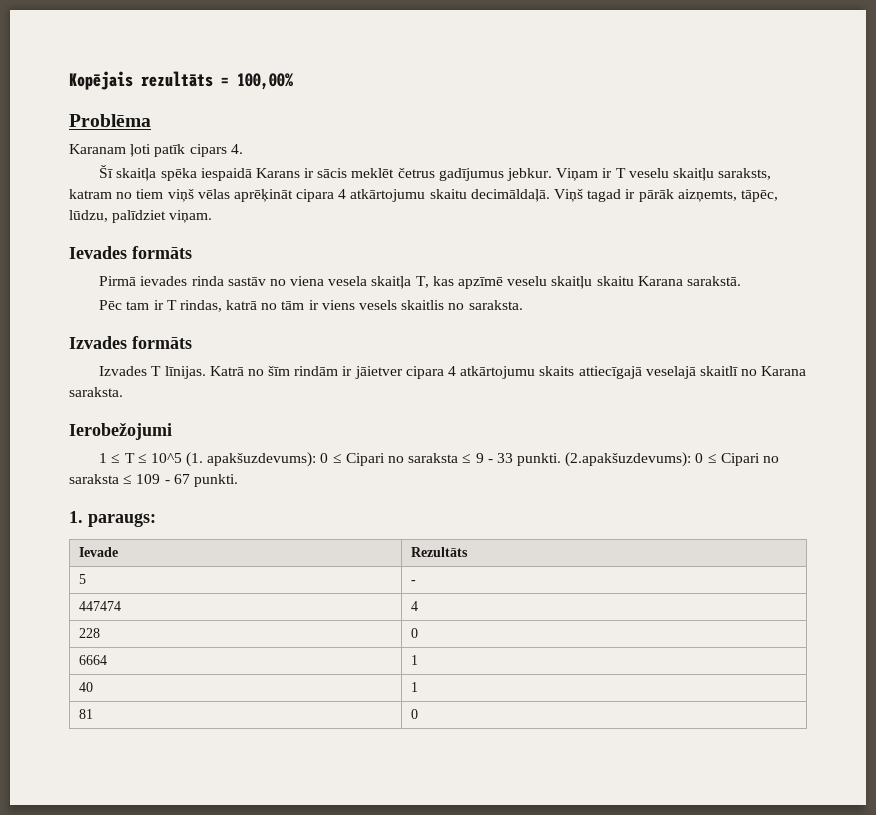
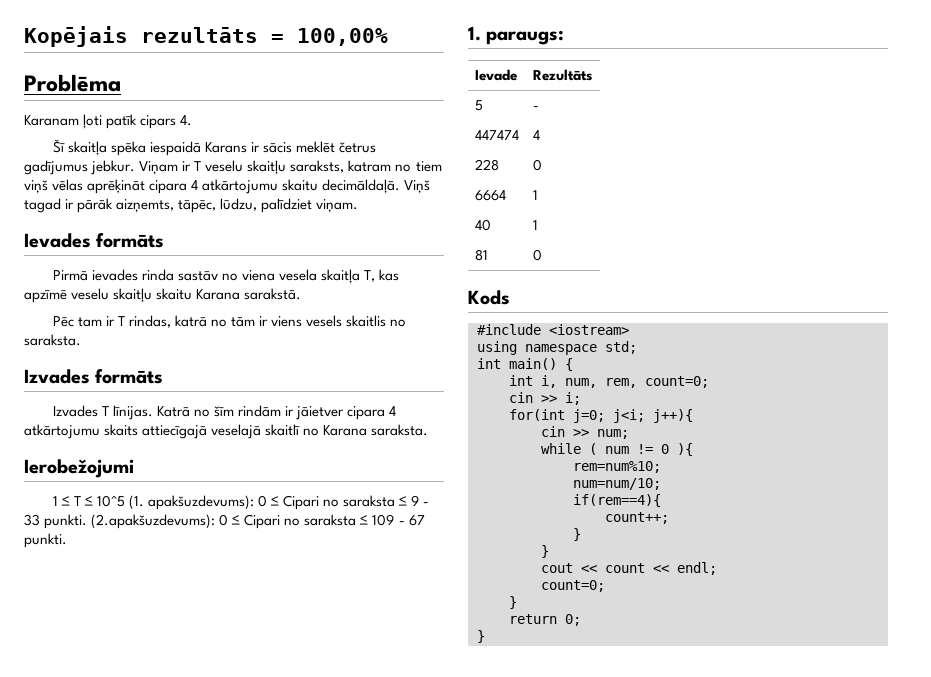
(419, 714) none -> [468,290,510,305] [477,324,629,335] [477,341,637,355] [477,358,573,371] [509,375,709,388] [509,392,581,405] [509,409,693,423] [541,426,629,439] [541,443,693,456] [573,461,661,473] [573,478,661,490] [573,494,661,507] [605,512,669,524] [573,528,581,541] [541,545,549,558] [541,562,717,575] [541,580,605,592] [509,596,517,609] [509,614,581,626] [477,630,485,643] // Kods // #include <iostream> // using namespace std; // int main() { // int i, num, rem, count=0; // cin >> i; // for(int j=0; j<i; j++){ // cin >> num; // while ( num != 0 ){ // rem=num%10; // num=num/10; // if(rem==4){ // count++; // } // } // cout << count << endl; // count=0; // } // return 0; // }

